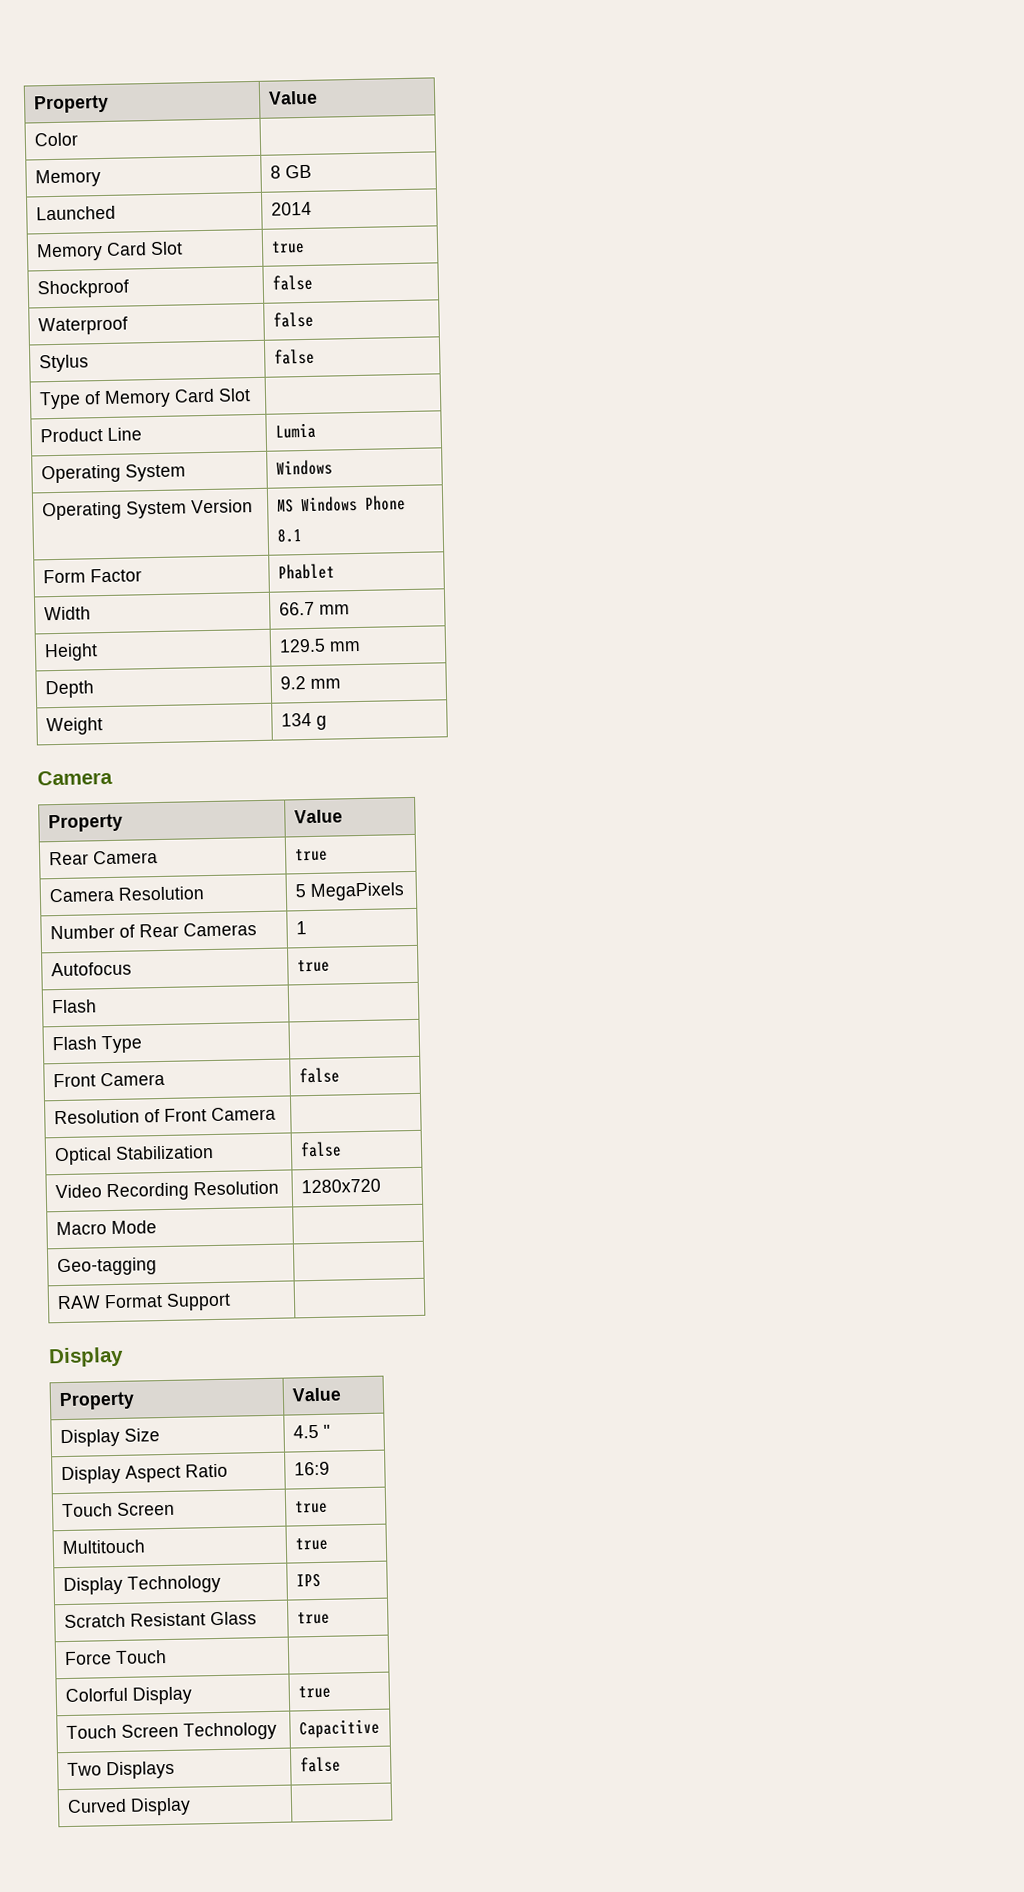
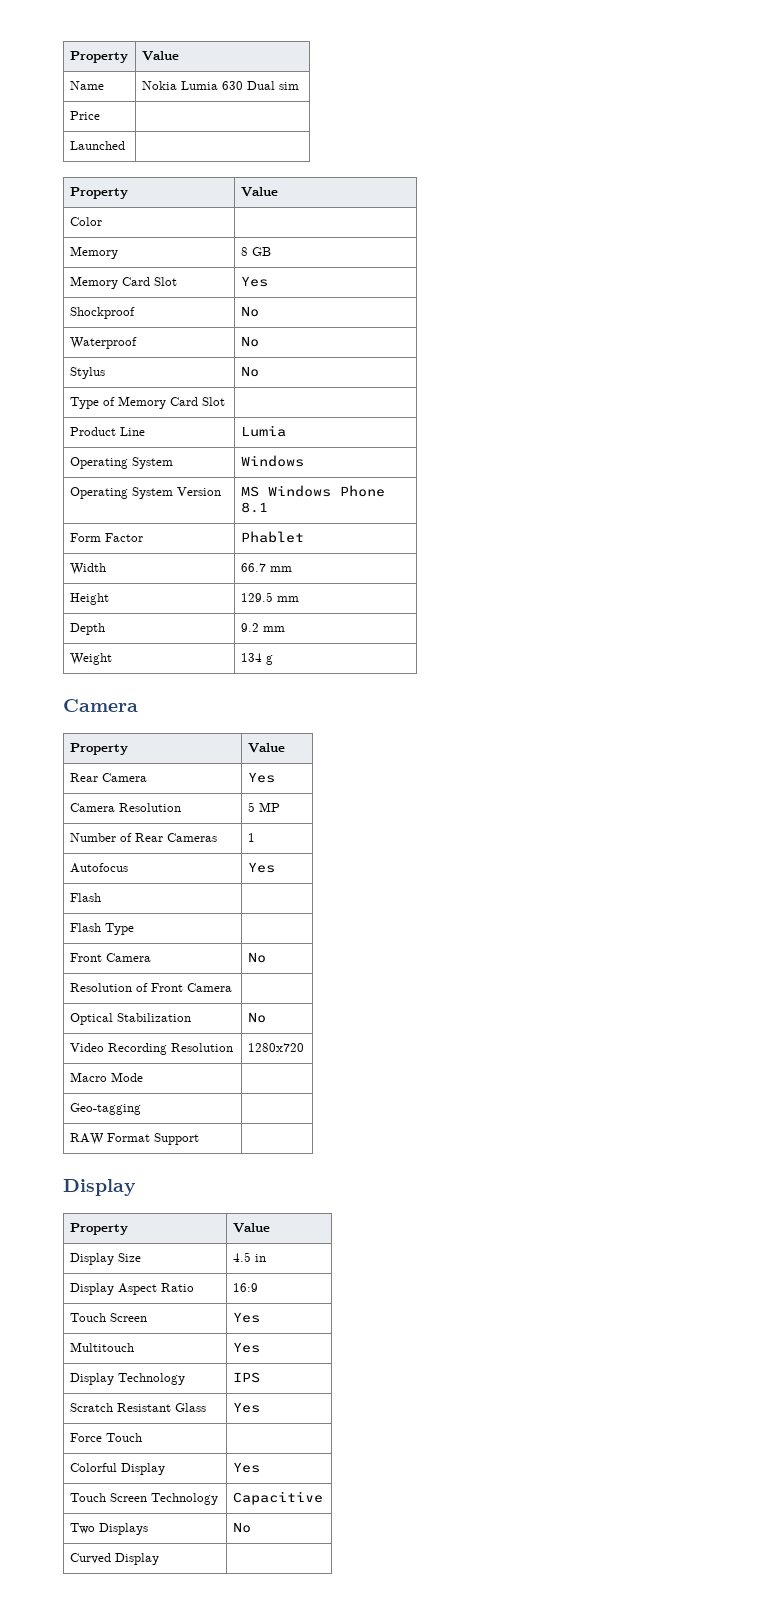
[33,94,109,114] [267,90,318,105] Property | Value -> [69,51,128,63] [141,51,179,61] [69,81,104,90] [141,81,299,90] [69,111,100,120] [69,141,125,150] [69,187,128,199] [240,187,278,197] Property | Value // Name | Nokia Lumia 630 Dual sim // Price | // Launched | // Property | Value
[35,205,116,221] [270,201,312,216] [35,241,183,262] [270,241,305,254] // Launched | 2014 // Memory Card Slot | true -> [69,276,177,289] [240,276,268,287] // Memory Card Slot | Yes
[271,274,313,291] false -> [240,306,259,317] No
[272,311,314,328] false -> [240,336,259,347] No
[273,348,315,365] false -> [240,366,259,377] No
[294,848,328,862] true -> [247,772,275,783] Yes
[309,882,405,902] MegaPixels -> [258,802,280,812] MP
[296,959,330,973] true -> [247,862,275,873] Yes
[298,1067,340,1084] false -> [247,952,266,963] No
[299,1141,342,1158] false -> [247,1012,266,1023] No
[322,1424,330,1438] " -> [254,1254,266,1262] in
[294,1500,328,1514] true -> [232,1312,260,1323] Yes
[294,1537,328,1551] true -> [232,1342,260,1353] Yes
[296,1611,330,1625] true -> [232,1402,260,1413] Yes
[297,1685,331,1699] true -> [232,1462,260,1473] Yes
[299,1756,341,1773] false -> [232,1522,251,1533] No

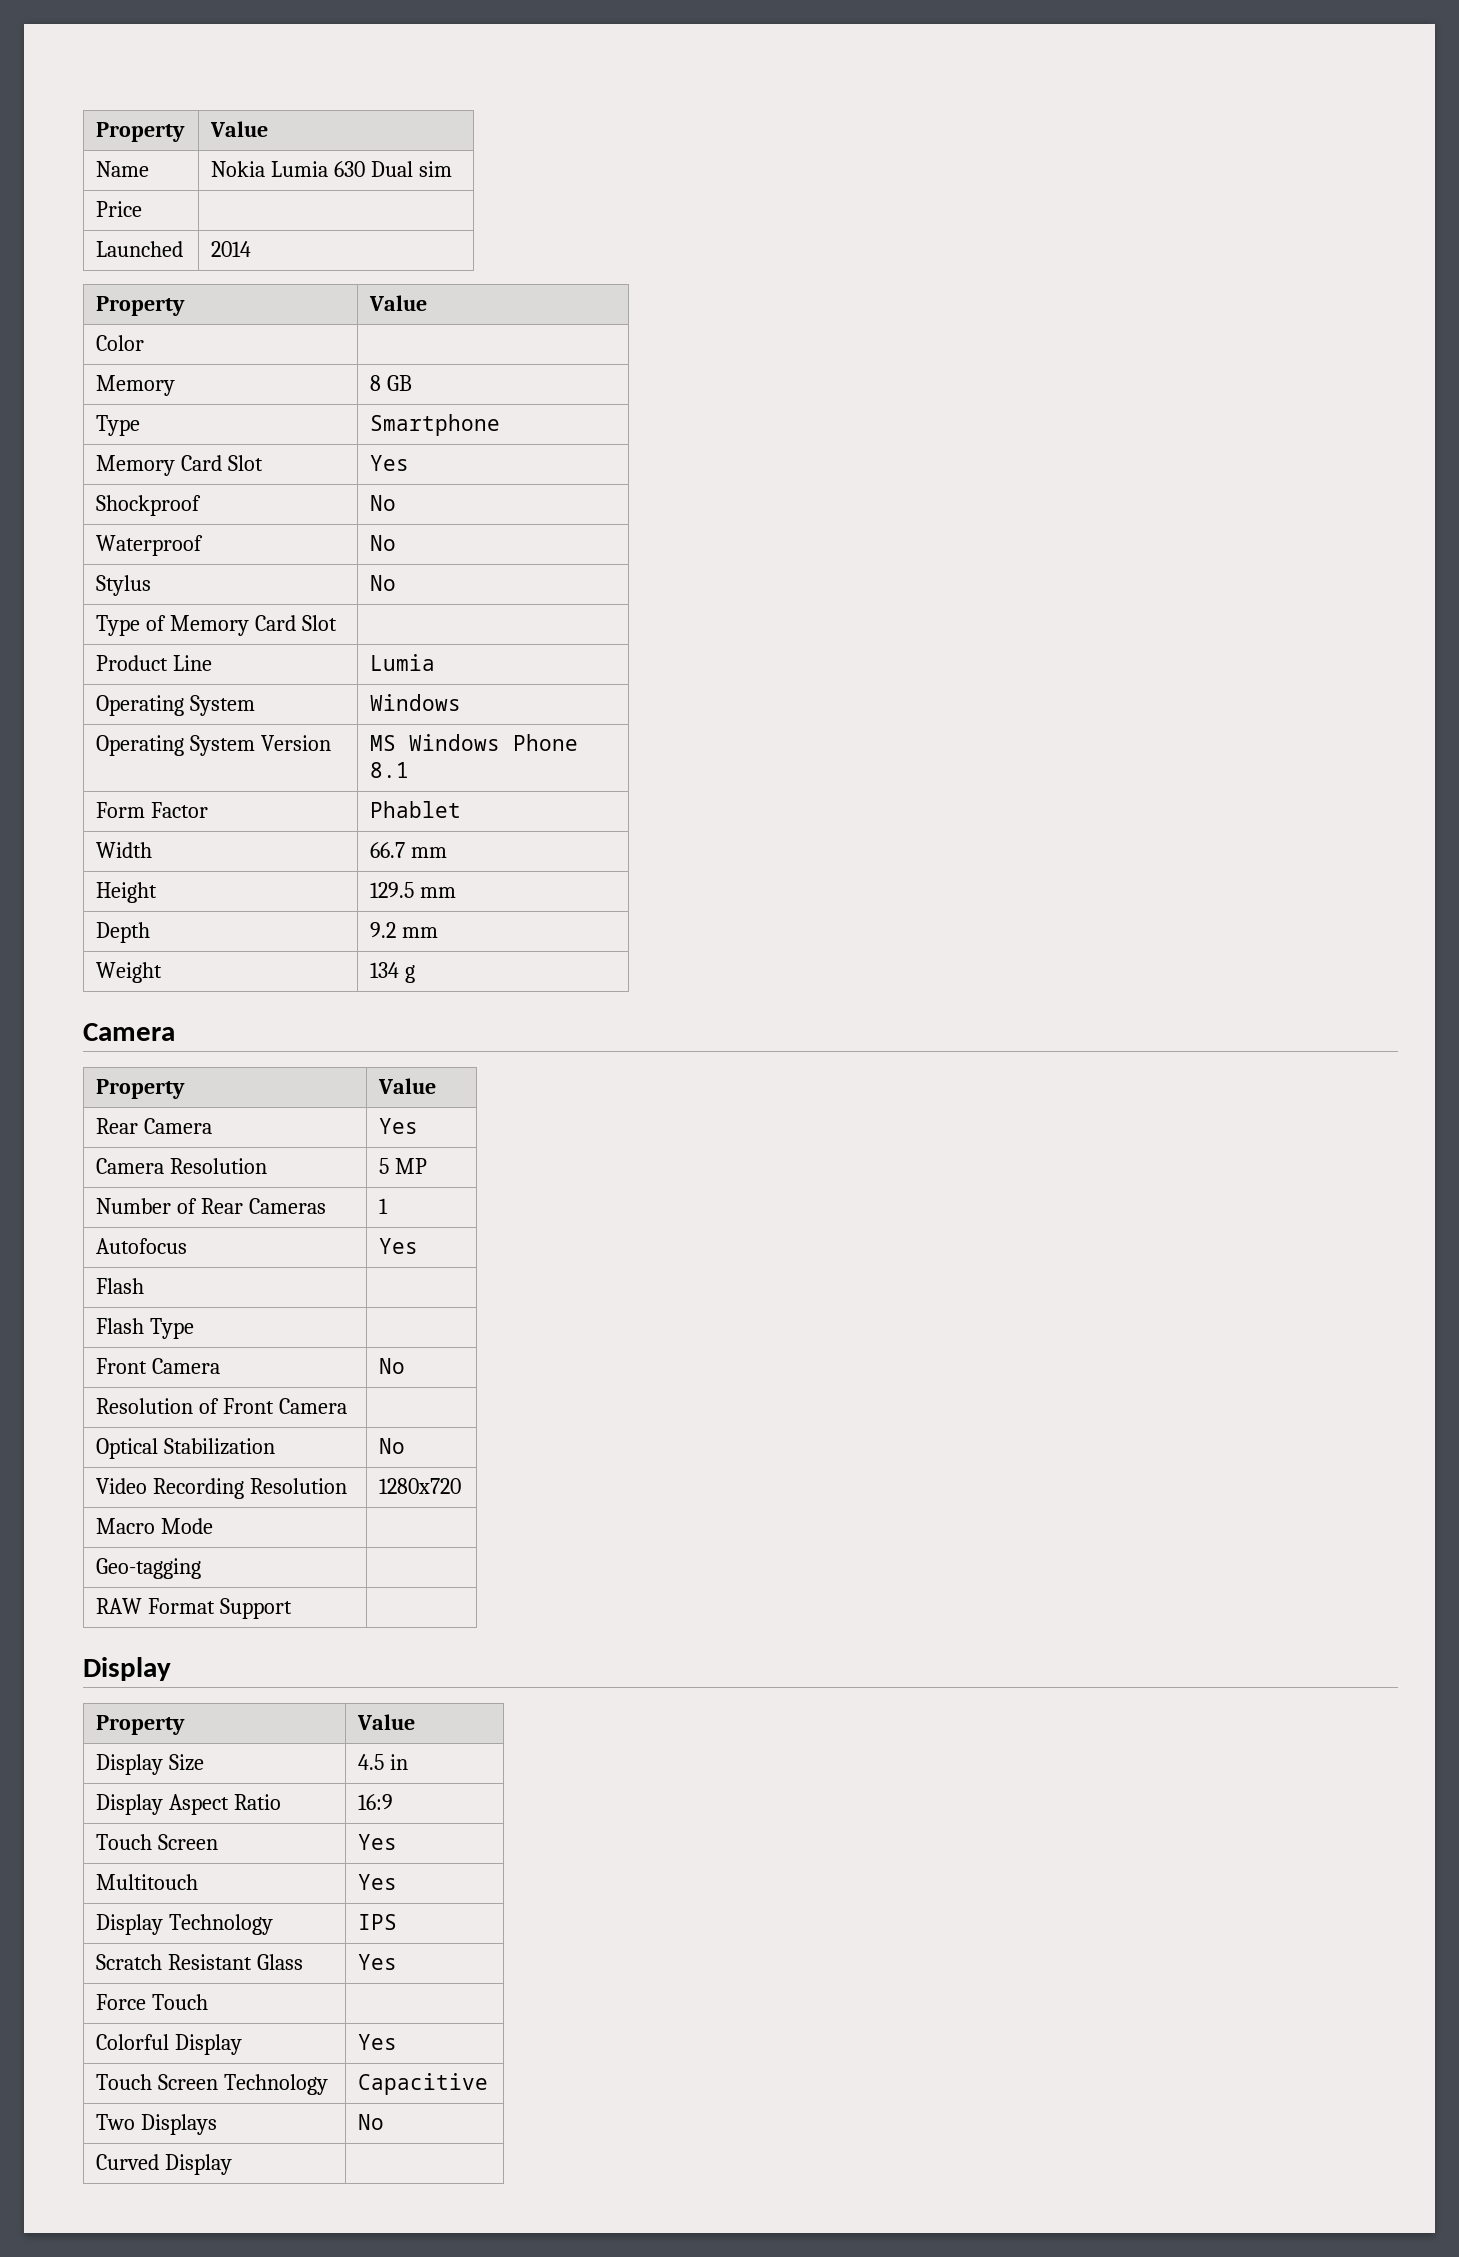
(125, 145) none -> [211,241,252,257] 2014
(271, 251) none -> [96,415,141,436] [370,414,501,436] // Type | Smartphone

